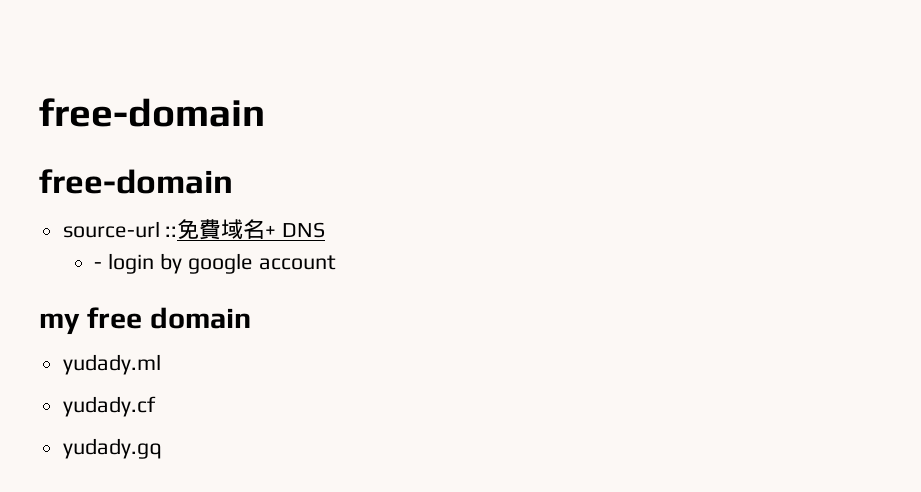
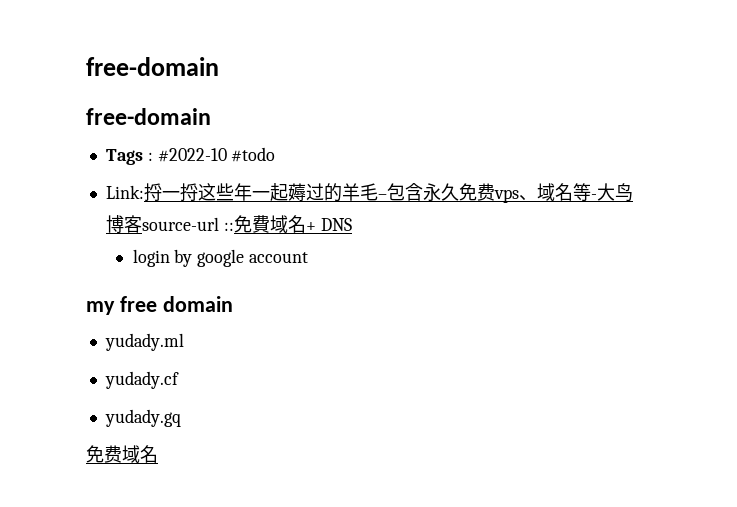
(233, 181) none -> [105,147,276,165] [105,183,633,203] [105,215,142,233] Tags : #2022-10 #todo // Link:捋一捋这些年一起薅过的羊毛–包含永久免费vps、域名等-大鸟博客
[94,262,103,269] - -> (352, 224) none
(161, 448) none -> [86,445,158,463] // 免费域名

